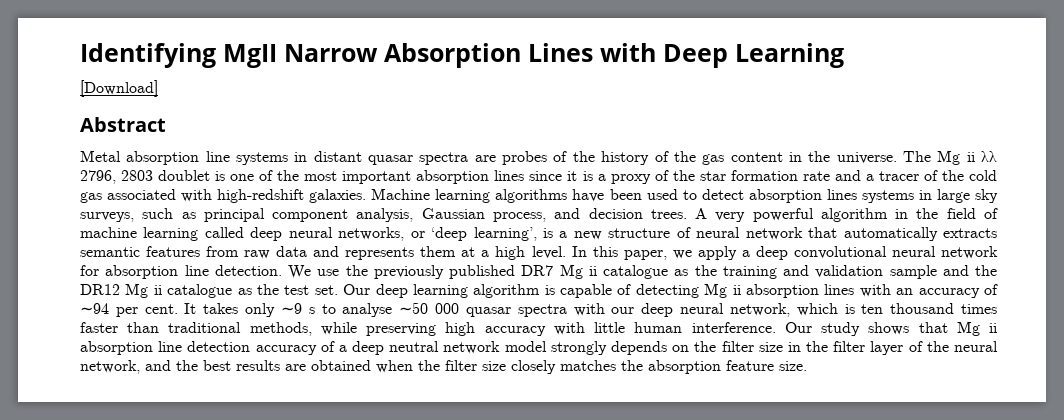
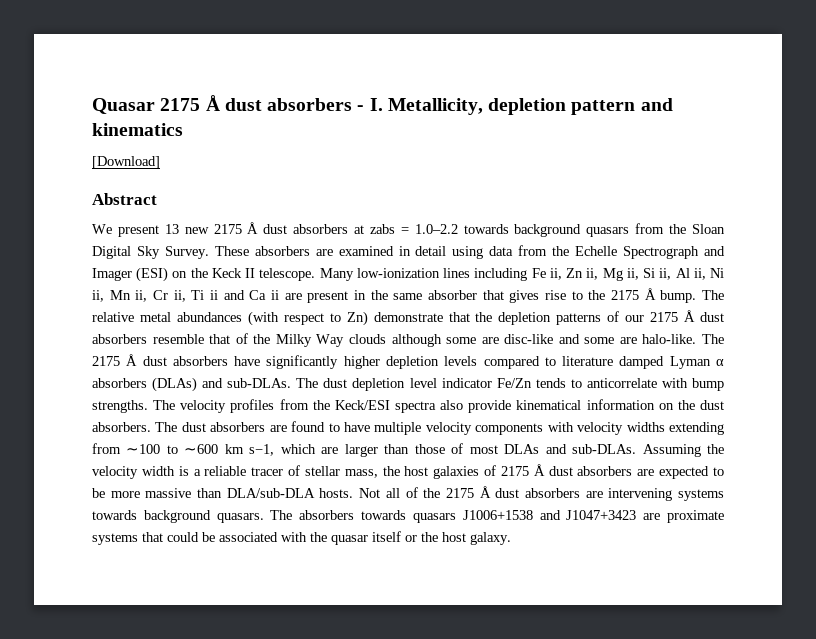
[80,43,844,68] [80,80,158,97] [80,117,166,132] [80,150,997,165] [80,170,998,184] [80,188,998,203] [80,208,999,222] [80,227,998,241] [80,246,998,260] [80,264,997,279] [80,283,999,298] [80,302,998,317] [80,321,998,336] [80,341,998,355] [80,360,807,374] Identifying MgII Narrow Absorption Lines with Deep Learning // [Download] // Abstract // Metal absorption line systems in distant quasar spectra are probes of the history of the gas content in the universe. The Mg ii λλ 2796, 2803 doublet is one of the most important absorption lines since it is a proxy of the star formation rate and a tracer of the cold gas associated with high-redshift galaxies. Machine learning algorithms have been used to detect absorption lines systems in large sky surveys, such as principal component analysis, Gaussian process, and decision trees. A very powerful algorithm in the field of machine learning called deep neural networks, or ‘deep learning’, is a new structure of neural network that automatically extracts semantic features from raw data and represents them at a high level. In this paper, we apply a deep convolutional neural network for absorption line detection. We use the previously published DR7 Mg ii catalogue as the training and validation sample and the DR12 Mg ii catalogue as the test set. Our deep learning algorithm is capable of detecting Mg ii absorption lines with an accuracy of ∼94 per cent. It takes only ∼9 s to analyse ∼50 000 quasar spectra with our deep neural network, which is ten thousand times faster than traditional methods, while preserving high accuracy with little human interference. Our study shows that Mg ii absorption line detection accuracy of a deep neutral network model strongly depends on the filter size in the filter layer of the neural network, and the best results are obtained when the filter size closely matches the absorption feature size. -> [92,95,673,115] [92,123,183,136] [92,156,160,169] [92,193,157,205] [92,222,725,237] [92,245,725,259] [92,267,724,282] [92,288,724,303] [92,310,724,326] [92,333,724,347] [92,354,725,369] [92,377,724,392] [92,399,724,413] [92,421,724,435] [92,443,725,457] [92,464,725,479] [92,486,724,501] [92,510,724,523] [92,531,511,545] Quasar 2175 Å dust absorbers - I. Metallicity, depletion pattern and kinematics // [Download] // Abstract // We present 13 new 2175 Å dust absorbers at zabs = 1.0–2.2 towards background quasars from the Sloan Digital Sky Survey. These absorbers are examined in detail using data from the Echelle Spectrograph and Imager (ESI) on the Keck II telescope. Many low-ionization lines including Fe ii, Zn ii, Mg ii, Si ii, Al ii, Ni ii, Mn ii, Cr ii, Ti ii and Ca ii are present in the same absorber that gives rise to the 2175 Å bump. The relative metal abundances (with respect to Zn) demonstrate that the depletion patterns of our 2175 Å dust absorbers resemble that of the Milky Way clouds although some are disc-like and some are halo-like. The 2175 Å dust absorbers have significantly higher depletion levels compared to literature damped Lyman α absorbers (DLAs) and sub-DLAs. The dust depletion level indicator Fe/Zn tends to anticorrelate with bump strengths. The velocity profiles from the Keck/ESI spectra also provide kinematical information on the dust absorbers. The dust absorbers are found to have multiple velocity components with velocity widths extending from ∼100 to ∼600 km s−1, which are larger than those of most DLAs and sub-DLAs. Assuming the velocity width is a reliable tracer of stellar mass, the host galaxies of 2175 Å dust absorbers are expected to be more massive than DLA/sub-DLA hosts. Not all of the 2175 Å dust absorbers are intervening systems towards background quasars. The absorbers towards quasars J1006+1538 and J1047+3423 are proximate systems that could be associated with the quasar itself or the host galaxy.

